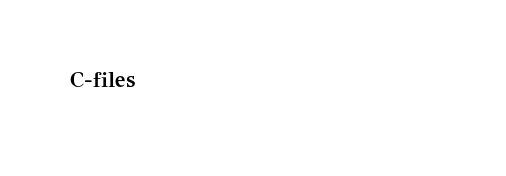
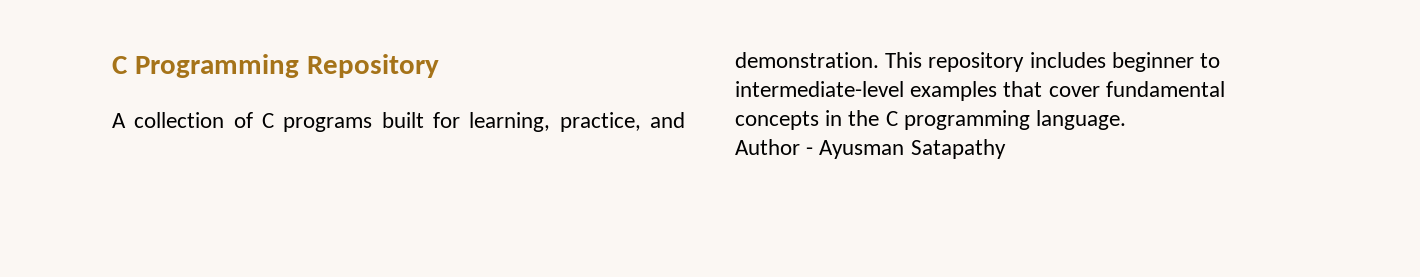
[70,71,135,88] C-files -> [112,54,439,78] [112,112,685,132] [735,52,1221,72] [735,81,1225,101] [735,110,1127,130] [735,139,1006,159] C Programming Repository // A collection of C programs built for learning, practice, and demonstration. This repository includes beginner to intermediate-level examples that cover fundamental concepts in the C programming language. // Author - Ayusman Satapathy

